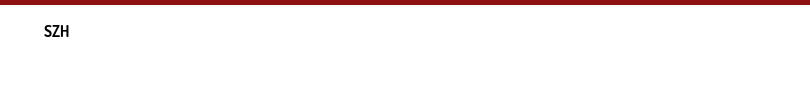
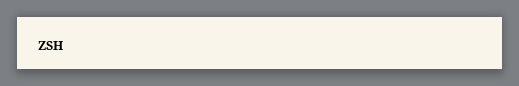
[44,25,69,37] SZH -> [38,41,63,50] ZSH

